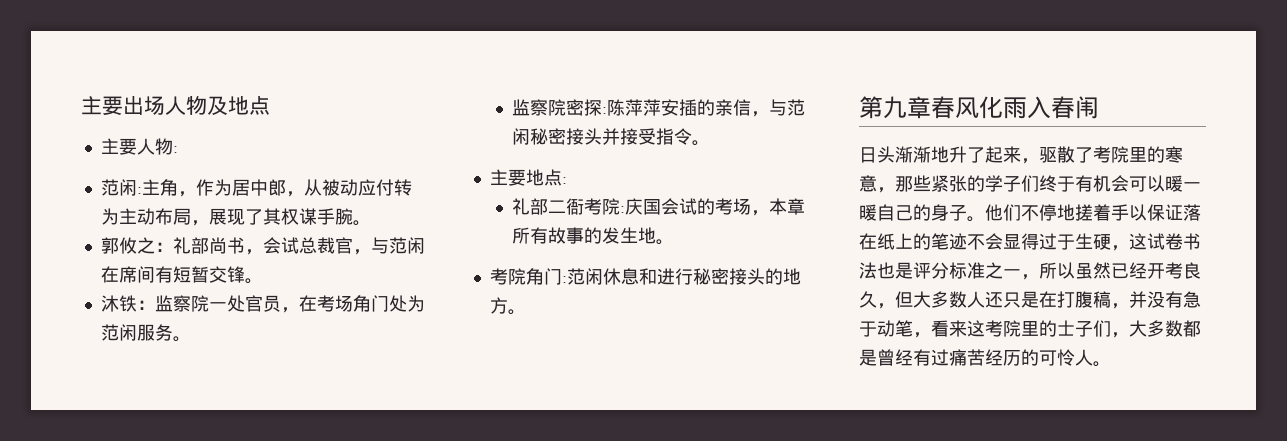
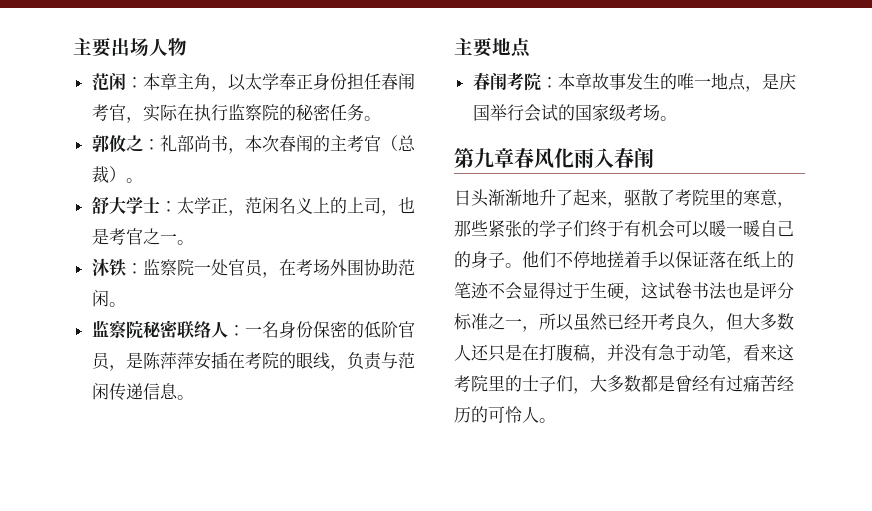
[207,96,270,115] [100,138,178,155] [100,179,412,197] [100,208,353,226] 及地点 // 主要人物: // 范闲:主角，作为居中郎，从被动应付转为主动布局，展现了其权谋手腕 -> [91,73,415,92] [91,104,364,123] // 范闲：本章主角，以太学奉正身份担任春闱考官，实际在执行监察院的秘密任务
[262,237,425,255] [100,266,245,283] 会试总裁官，与范闲在席间有短暂交锋 -> [244,135,416,152] [91,166,143,184] [91,196,415,216] [91,228,177,245] 本次春闱的主考官（总裁）。 // 舒大学士：太学正，范闲名义上的上司，也是考官之一
[352,295,425,312] [100,324,191,342] [512,99,806,117] [512,128,711,146] [489,169,567,186] [512,198,806,216] [512,227,675,245] [489,268,801,285] [489,297,508,314] 角门处为范闲服务。 // 监察院密探:陈萍萍安插的亲信，与范闲秘密接头并接受指令。 // 主要地点: // 礼部二衙考院:庆国会试的考场，本章所有故事的发生地。 // 考院角门:范闲休息和进行秘密接头的地方 -> [329,259,415,276] [91,289,126,307] [91,320,415,339] [91,352,415,371] [91,382,194,401] [454,38,531,58] [472,72,796,92] [472,104,660,122] 外围协助范闲。 // 监察院秘密联络人：一名身份保密的低阶官员，是陈萍萍安插在考院的眼线，负责与范闲传递信息。 // 主要地点 // 春闱考院：本章故事发生的唯一地点，是庆国举行会试的国家级考场

